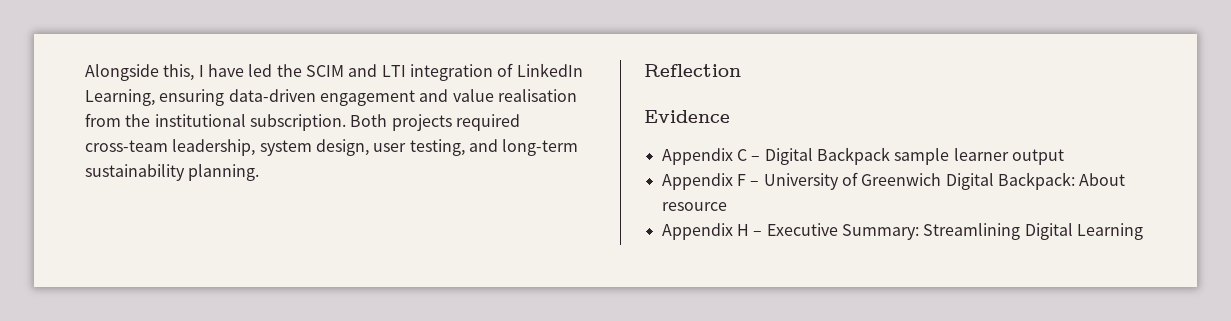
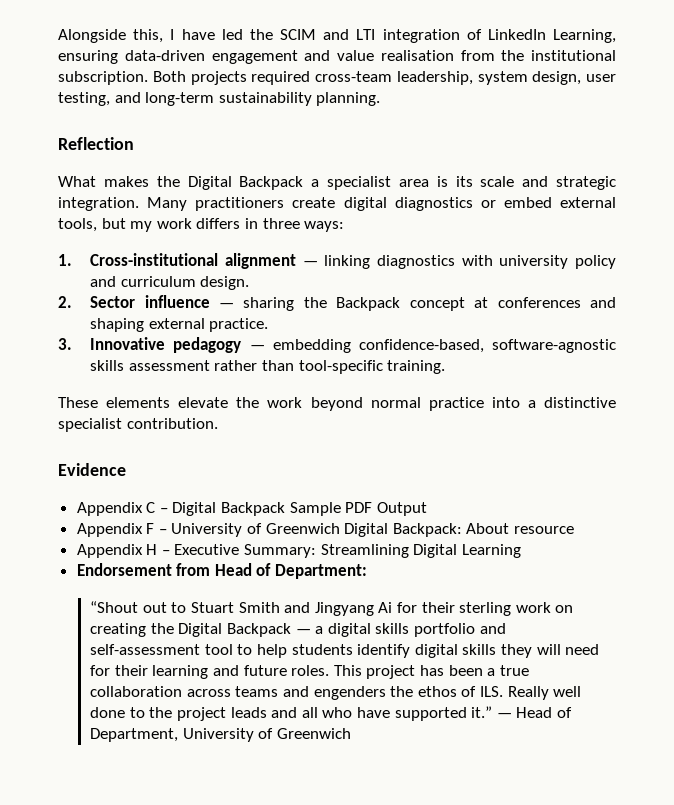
(741, 70) none -> [58,176,616,190] [58,197,616,211] [58,218,345,232] [58,253,616,269] [90,276,250,290] [58,295,617,311] [90,318,269,332] [58,337,616,353] [90,360,446,374] [58,397,617,411] [58,418,218,432] // What makes the Digital Backpack a specialist area is its scale and strategic integration. Many practitioners create digital diagnostics or embed external tools, but my work differs in three ways: // 1. Cross-institutional alignment — linking diagnostics with university policy and curriculum design. // 2. Sector influence — sharing the Backpack concept at conferences and shaping external practice. // 3. Innovative pedagogy — embedding confidence-based, software-agnostic skills assessment rather than tool-specific training. // These elements elevate the work beyond normal practice into a distinctive specialist contribution.
[894,148,1064,165] sample learner output -> [289,502,427,516] Sample PDF Output
(1143, 231) none -> [76,563,368,579] [90,601,574,616] [90,623,506,637] [90,644,600,658] [90,665,529,679] [90,686,582,700] [90,706,572,721] [90,728,351,742] // Endorsement from Head of Department: // “Shout out to Stuart Smith and Jingyang Ai for their sterling work on creating the Digital Backpack — a digital skills portfolio and self-assessment tool to help students identify digital skills they will need for their learning and future roles. This project has been a true collaboration across teams and engenders the ethos of ILS. Really well done to the project leads and all who have supported it.” — Head of Department, University of Greenwich

